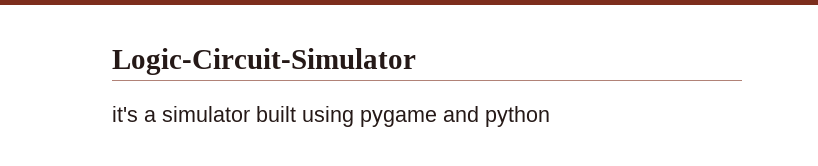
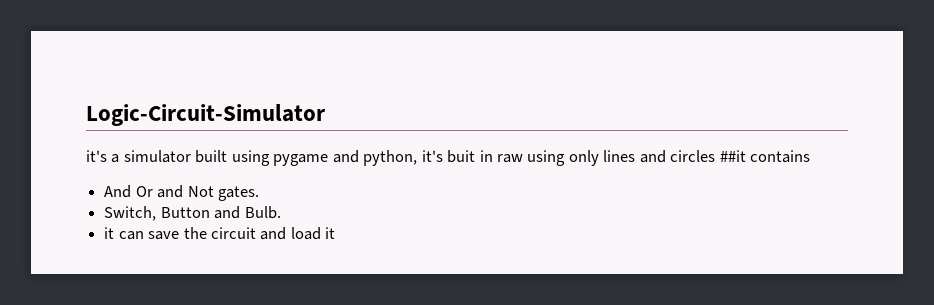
[485,106,550,127] python -> [363,150,811,166] [104,185,259,201] [104,206,281,221] [104,227,336,240] python, it's buit in raw using only lines and circles ##it contains // And Or and Not gates. // Switch, Button and Bulb. // it can save the circuit and load it

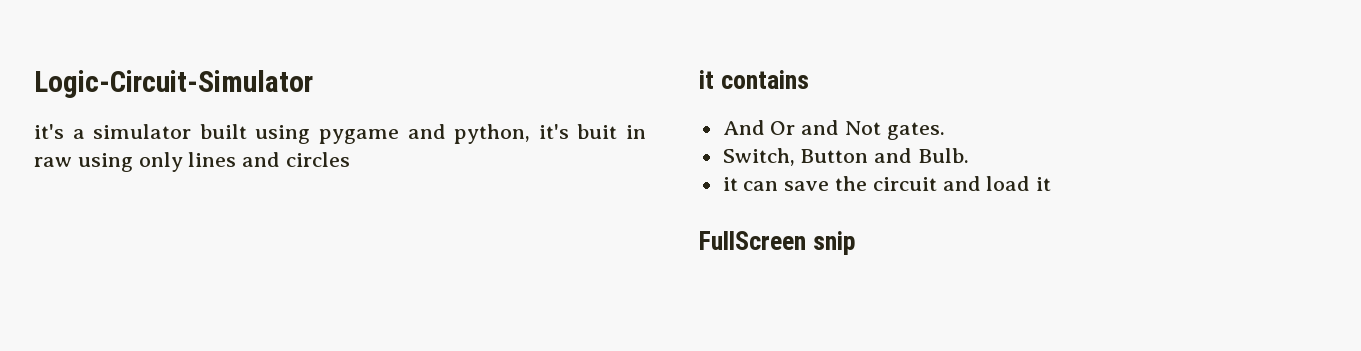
[719,150,746,162] ##it -> [699,70,714,89] // it
(336, 233) none -> [699,231,856,255] // FullScreen snip

